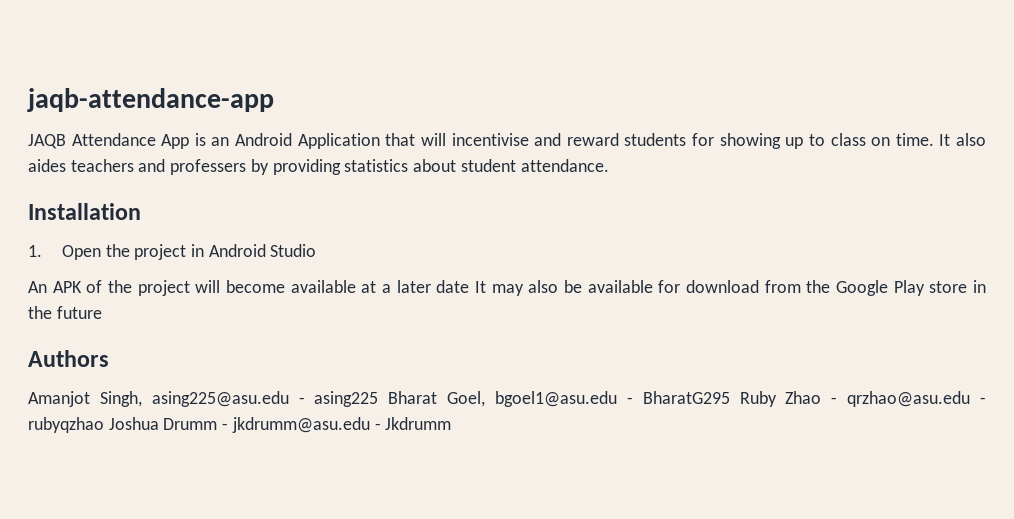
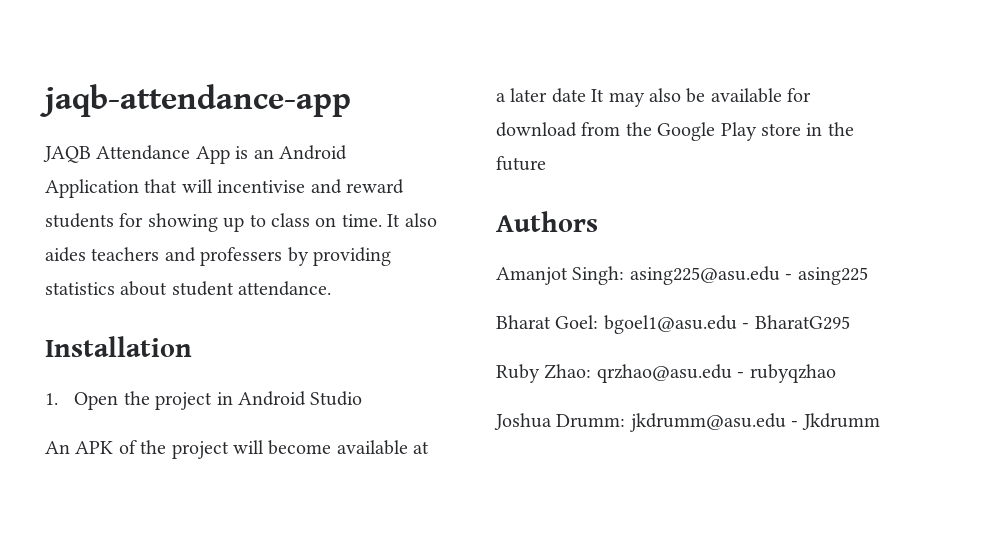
[99,391,142,407] Singh, -> [572,266,625,285] Singh:
[388,391,486,407] Bharat Goel, -> [496,315,599,329] // Bharat Goel:
[739,391,838,407] Ruby Zhao - -> [496,364,592,383] // Ruby Zhao:
[108,417,229,430] Joshua Drumm - -> [494,413,626,430] // Joshua Drumm:

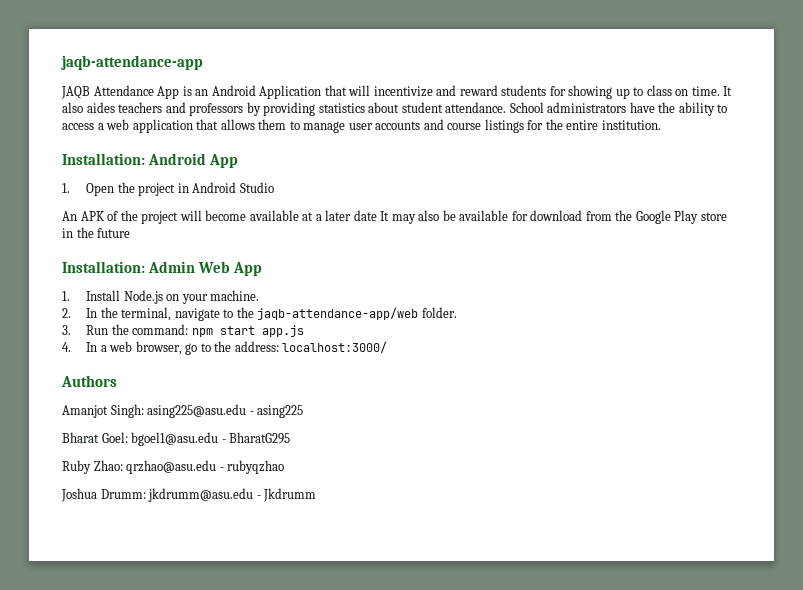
[217,180,306,193] incentivise -> [373,86,433,97] incentivize
[200,247,283,266] professers -> [189,103,244,116] professors
[45,336,192,357] // Installation -> [509,102,728,116] [62,119,661,133] [62,153,238,168] School administrators have the ability to access a web application that allows them to manage user accounts and course listings for the entire institution. // Installation: Android App
(546, 163) none -> [62,261,262,276] [62,290,260,304] [62,307,457,321] [62,324,304,337] [62,341,388,355] // Installation: Admin Web App // 1. Install Node.js on your machine. // 2. In the terminal, navigate to the jaqb-attendance-app/web folder. // 3. Run the command: npm start app.js // 4. In a web browser, go to the address: localhost:3000/

